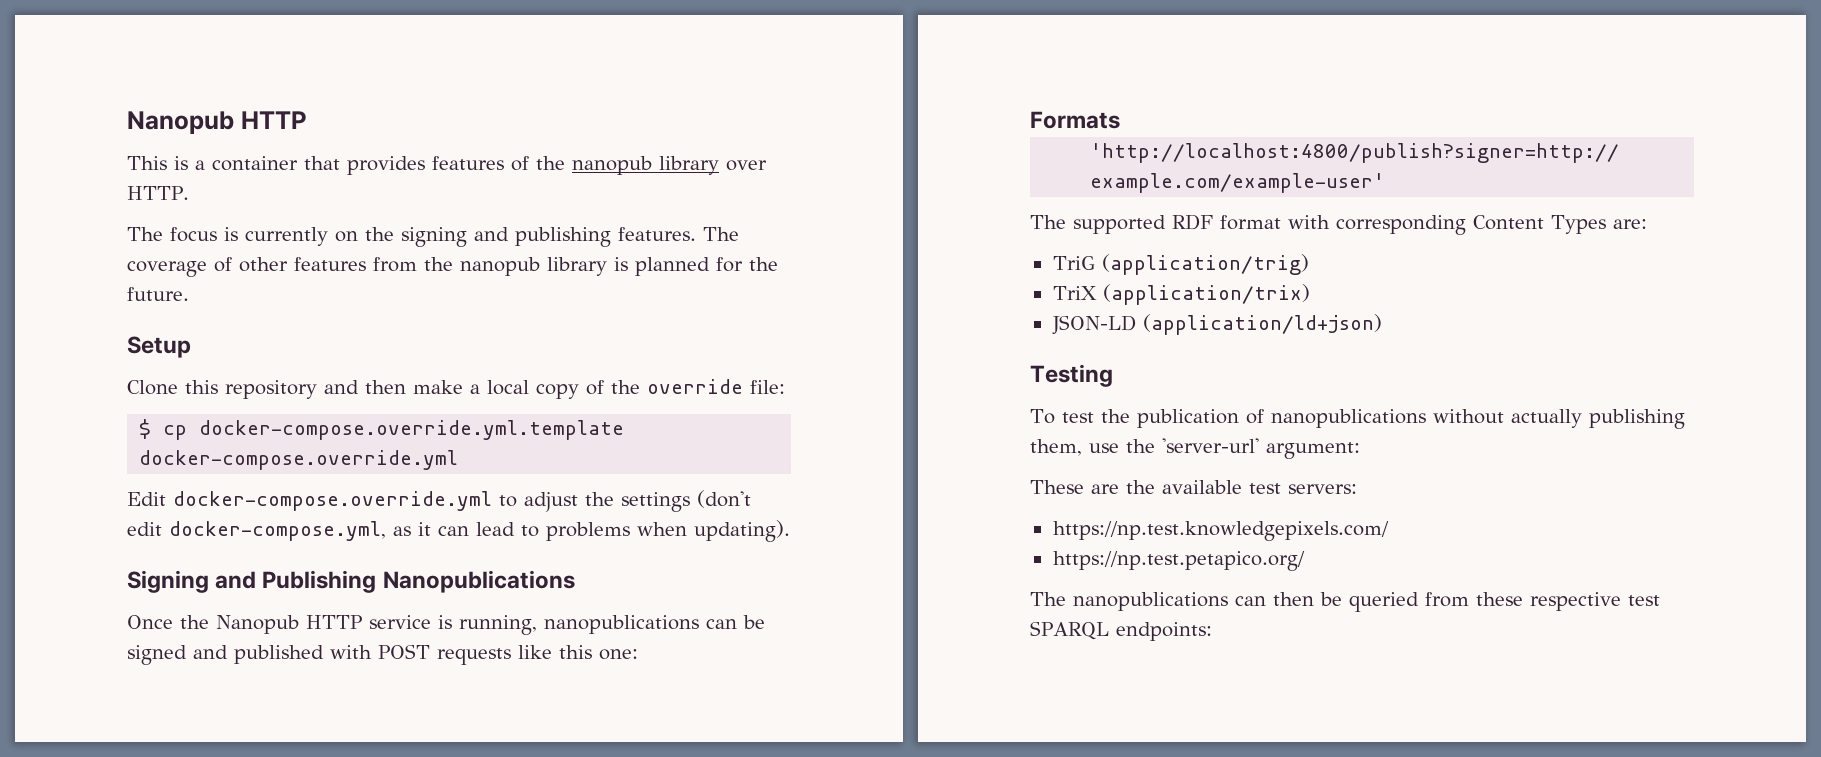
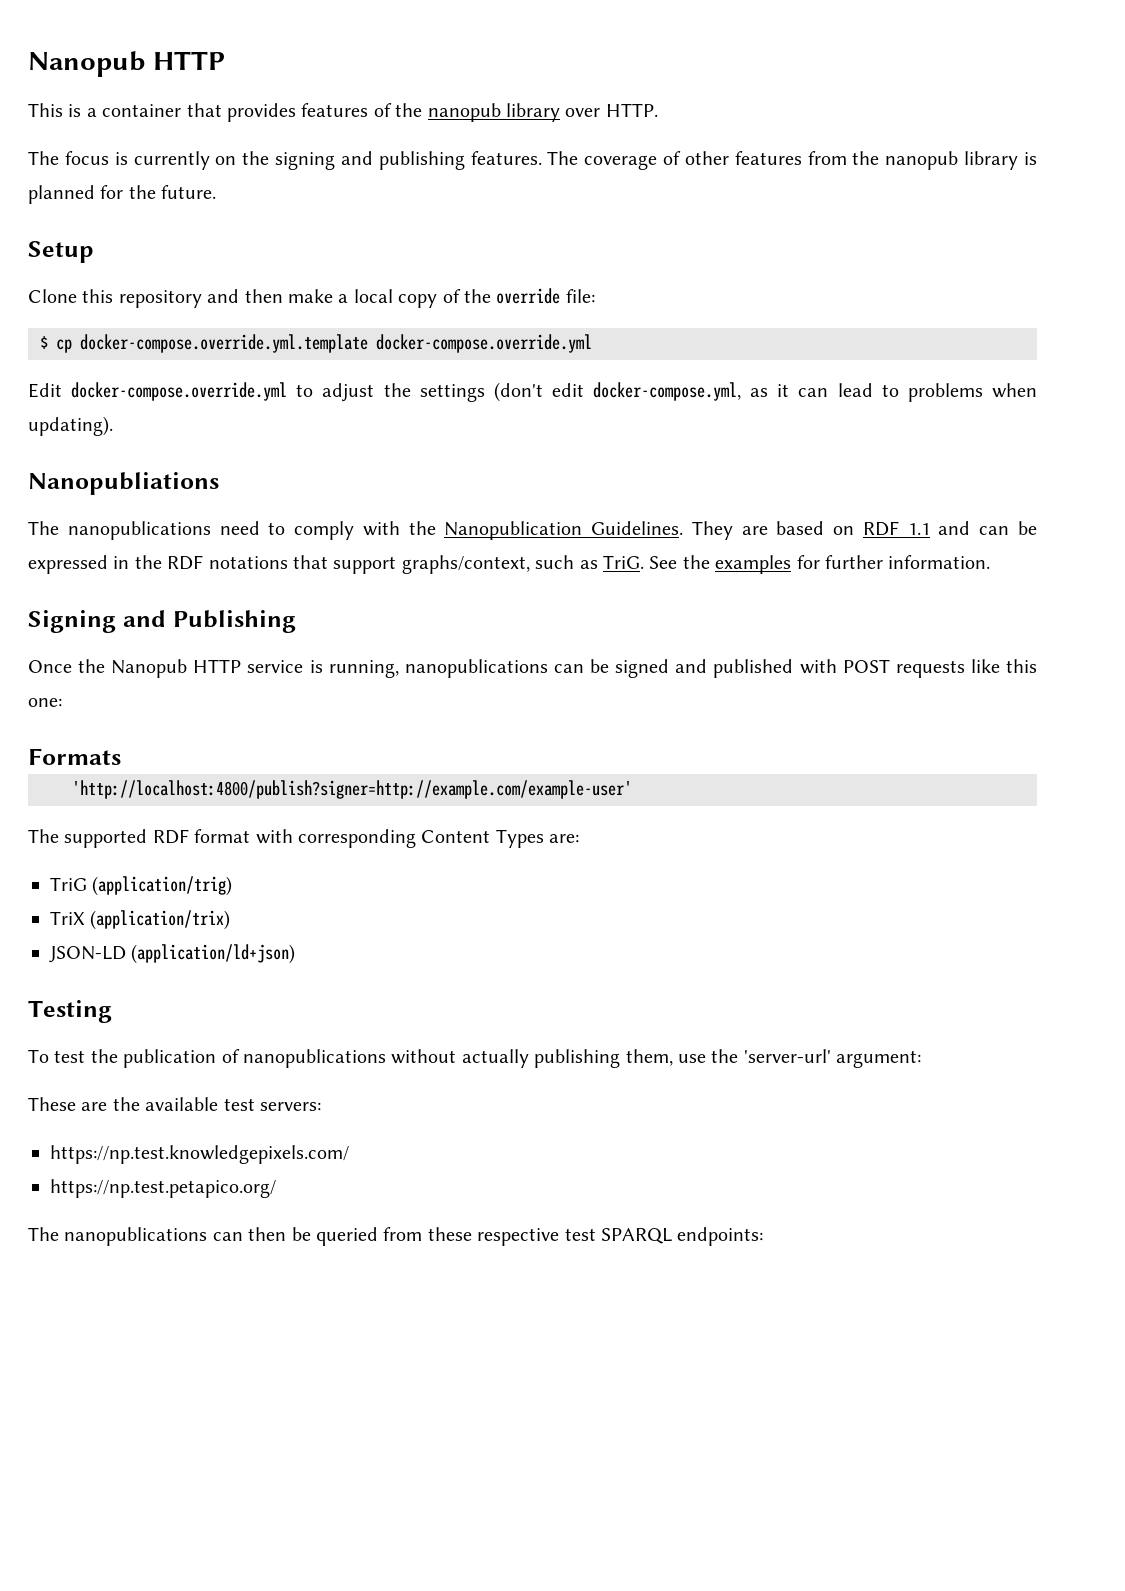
(790, 531) none -> [28,472,219,495] [28,521,1037,540] [28,555,991,574] // Nanopubliations // The nanopublications need to comply with the Nanopublication Guidelines. They are based on RDF 1.1 and can be expressed in the RDF notations that support graphs/context, such as TriG. See the examples for further information.
[382,570,575,593] Nanopublications -> (296, 621) none

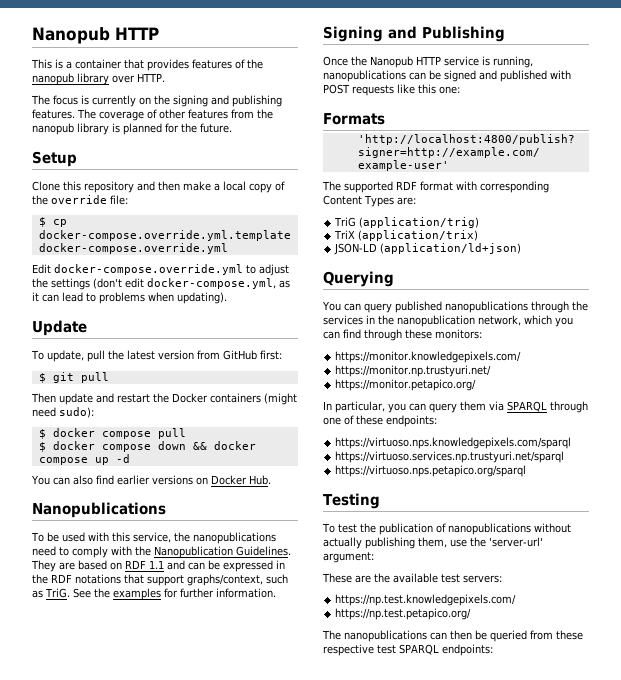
[28,472,219,495] [28,521,59,535] Nanopubliations // The -> [32,320,87,336] [31,350,282,362] [38,372,109,383] [31,393,297,405] [32,407,94,418] [38,428,186,439] [38,441,256,452] [38,454,130,465] [31,475,271,485] [32,502,166,518] [31,532,190,543] Update // To update, pull the latest version from GitHub first: // $ git pull // Then update and restart the Docker containers (might need sudo): // $ docker compose pull // $ docker compose down && docker compose up -d // You can also find earlier versions on Docker Hub. // Nanopublications // To be used with this service, the
(296, 954) none -> [323,271,394,287] [322,301,588,313] [323,315,573,327] [323,329,482,341] [335,351,522,363] [335,365,492,377] [335,379,477,391] [323,401,588,413] [323,415,437,427] [335,437,572,449] [335,451,565,463] [335,465,527,477] // Querying // You can query published nanopublications through the services in the nanopublication network, which you can find through these monitors: // https://monitor.knowledgepixels.com/ // https://monitor.np.trustyuri.net/ // https://monitor.petapico.org/ // In particular, you can query them via SPARQL through one of these endpoints: // https://virtuoso.nps.knowledgepixels.com/sparql // https://virtuoso.services.np.trustyuri.net/sparql // https://virtuoso.nps.petapico.org/sparql

